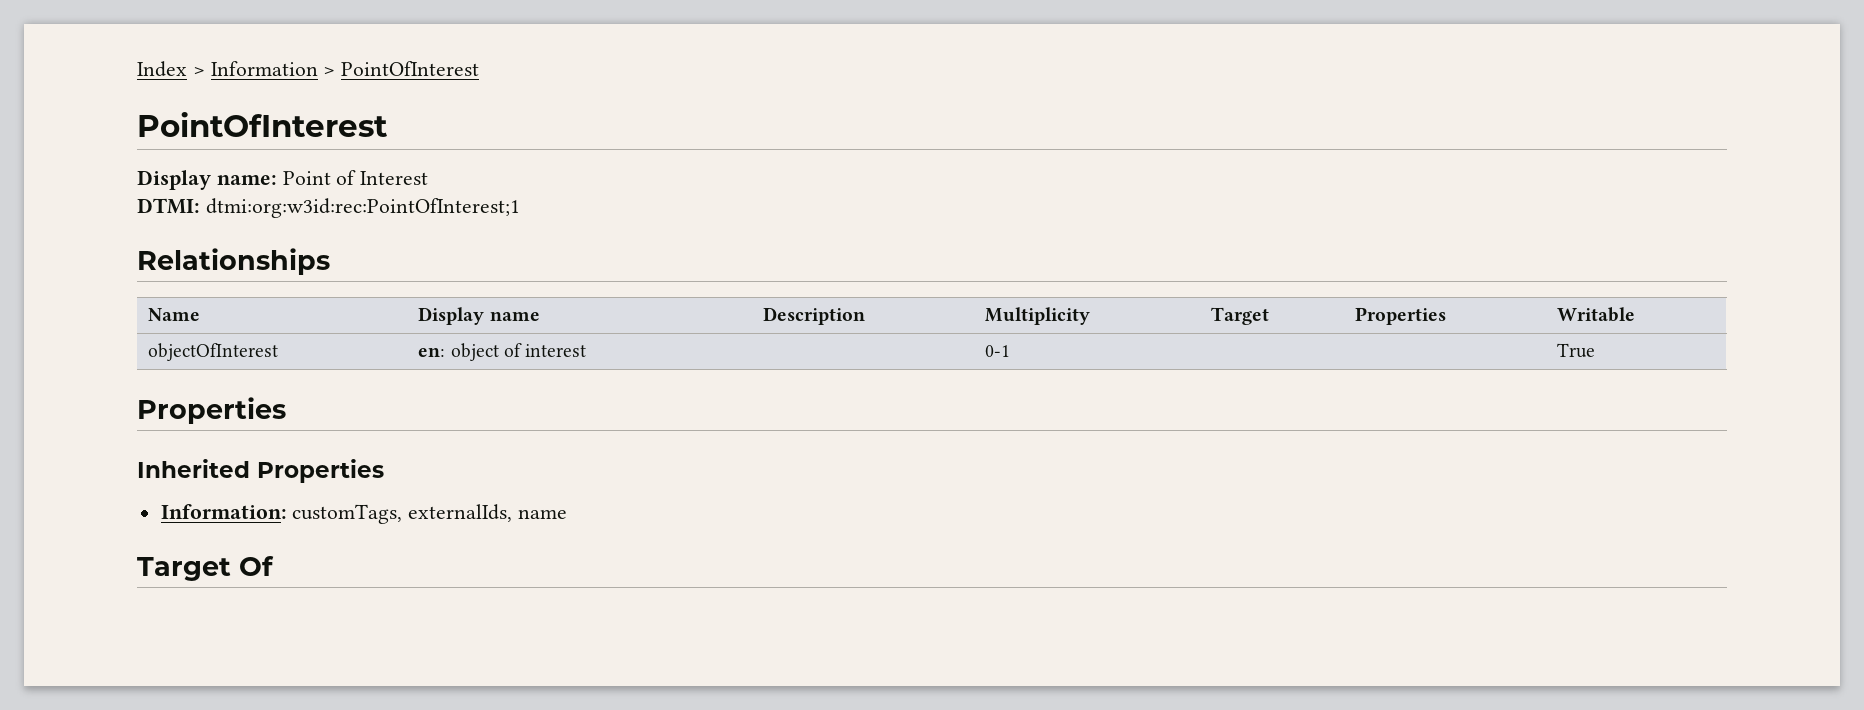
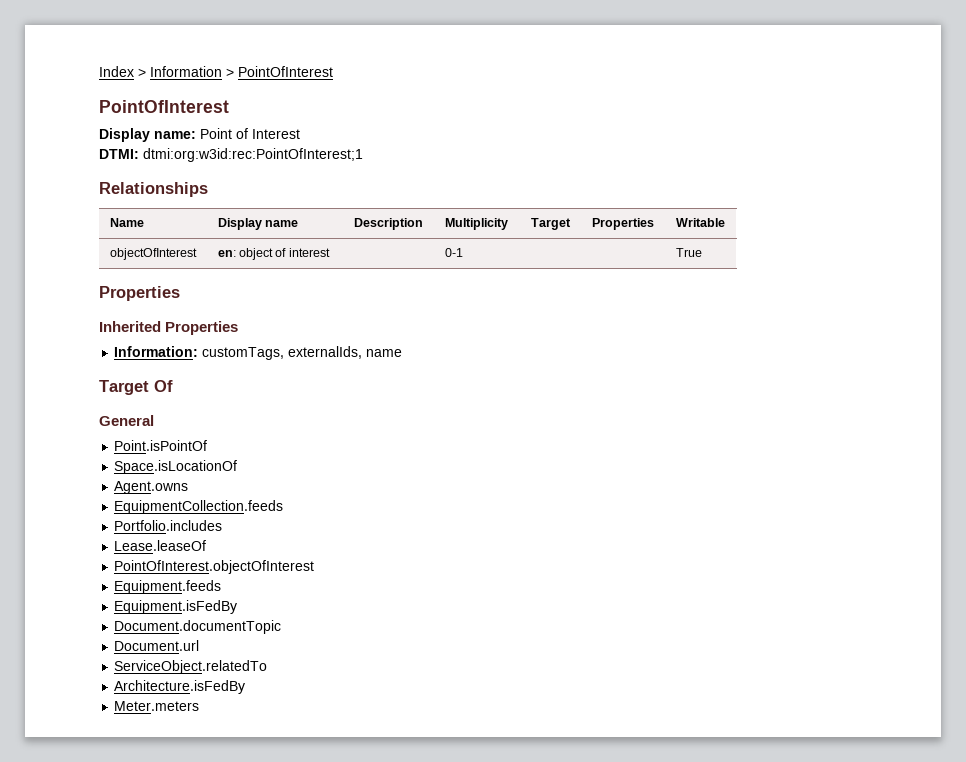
(274, 566) none -> [99,415,154,426] [114,440,208,451] [114,460,238,474] [114,481,189,494] [114,500,284,514] [114,520,223,531] [114,540,207,551] [114,560,315,574] [114,580,222,594] [114,600,238,614] [114,620,282,634] [114,640,200,651] [114,660,268,674] [114,680,246,694] [114,701,200,711] // General // Point.isPointOf // Space.isLocationOf // Agent.owns // EquipmentCollection.feeds // Portfolio.includes // Lease.leaseOf // PointOfInterest.objectOfInterest // Equipment.feeds // Equipment.isFedBy // Document.documentTopic // Document.url // ServiceObject.relatedTo // Architecture.isFedBy // Meter.meters

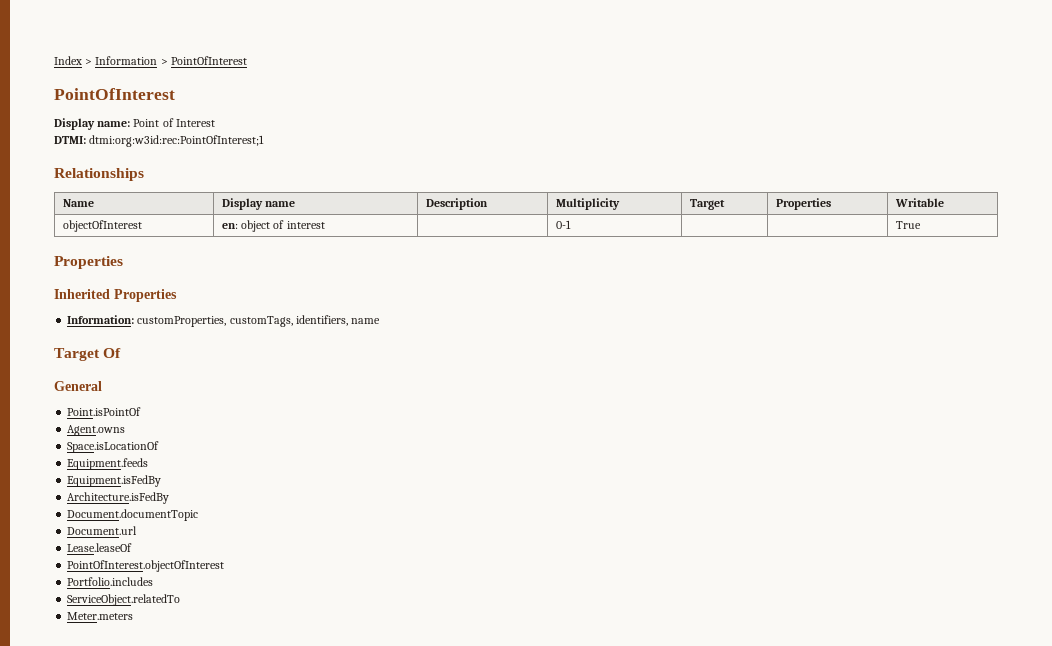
[202,346,363,360] customTags, externalIds, -> [137,315,348,327] customProperties, customTags, identifiers,
(208, 445) none -> [67,425,126,436] // Agent.owns
[114,481,189,494] [114,500,284,514] [114,520,223,531] [114,540,207,551] [114,560,315,574] [114,580,222,594] [114,600,238,614] [114,620,282,634] [114,640,200,651] Agent.owns // EquipmentCollection.feeds // Portfolio.includes // Lease.leaseOf // PointOfInterest.objectOfInterest // Equipment.feeds // Equipment.isFedBy // Document.documentTopic // Document.url -> [67,458,149,470] [67,475,162,487] [67,492,170,504] [67,509,199,521] [67,526,138,535] [67,543,133,552] [67,560,225,572] [67,577,154,586] Equipment.feeds // Equipment.isFedBy // Architecture.isFedBy // Document.documentTopic // Document.url // Lease.leaseOf // PointOfInterest.objectOfInterest // Portfolio.includes
[114,680,246,694] // Architecture.isFedBy -> (181, 600) none

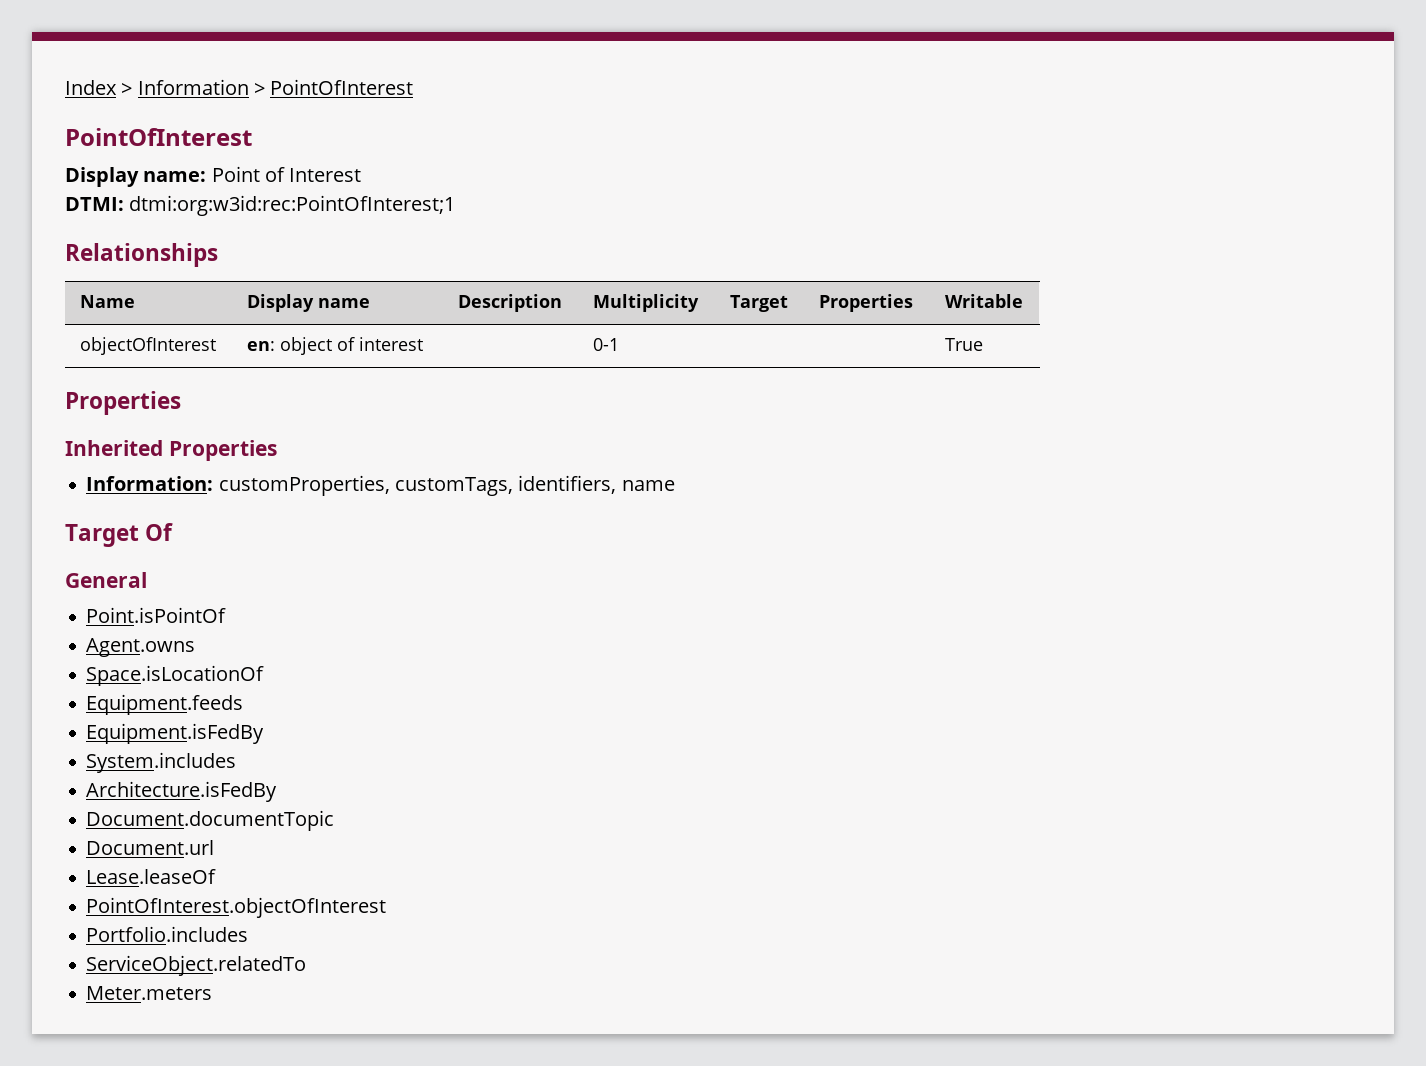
(162, 481) none -> [86,752,237,773] // System.includes

